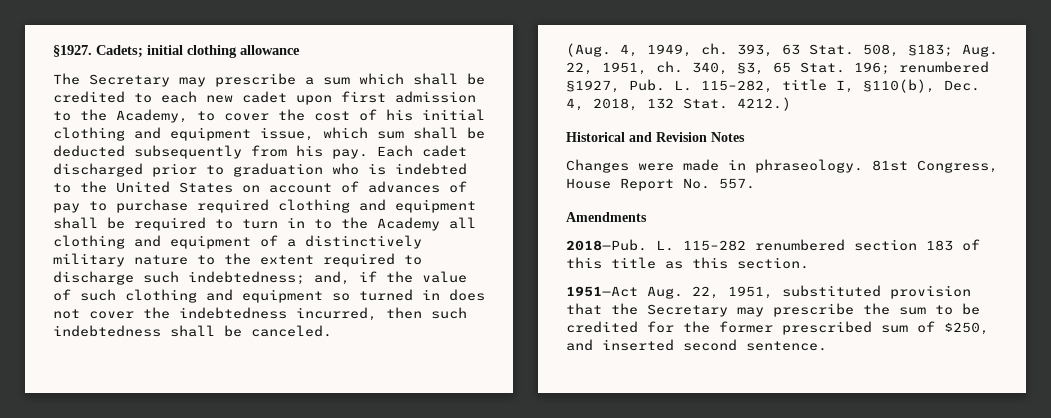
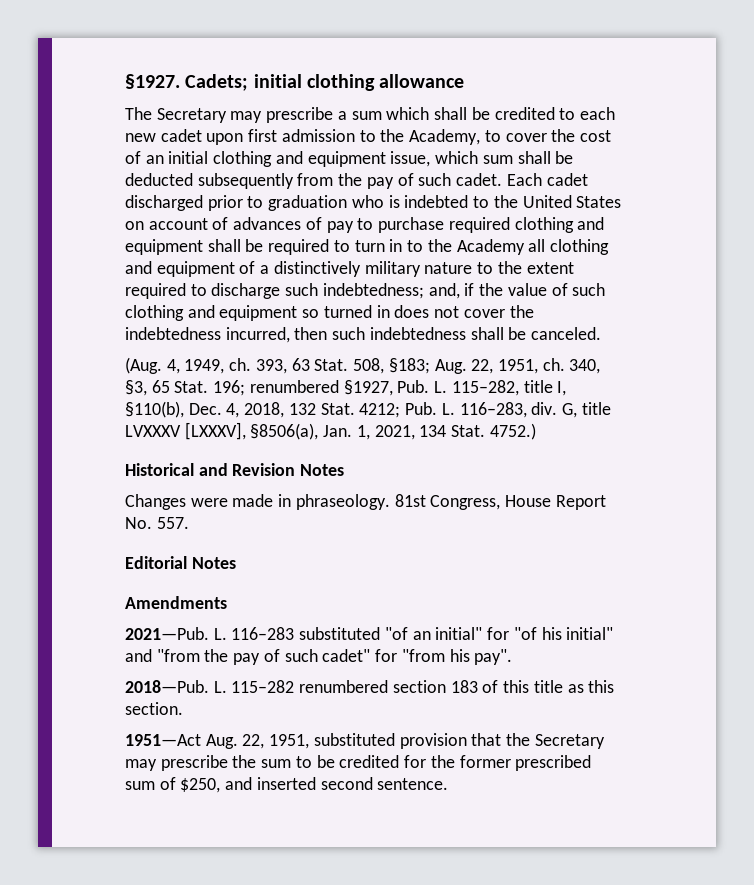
[386,109,413,121] his -> [145,155,164,164] an
[296,145,368,159] his pay. -> [338,173,503,189] the pay of such cadet.
[737,97,791,111] 4212.) -> [359,402,611,418] [125,422,536,440] 4212; Pub. L. 116–283, div. G, title LVXXXV [LXXXV], §8506(a), Jan. 1, 2021, 134 Stat. 4752.)
(755, 183) none -> [125,556,236,569] // Editorial Notes
(647, 217) none -> [125,627,614,640] [125,649,513,665] // 2021—Pub. L. 116–283 substituted "of an initial" for "of his initial" and "from the pay of such cadet" for "from his pay".

